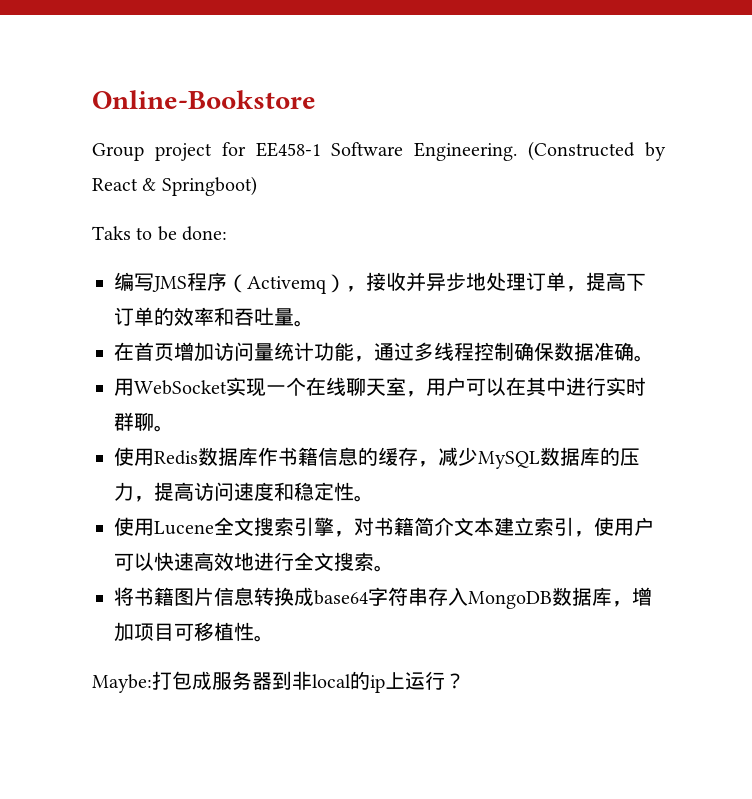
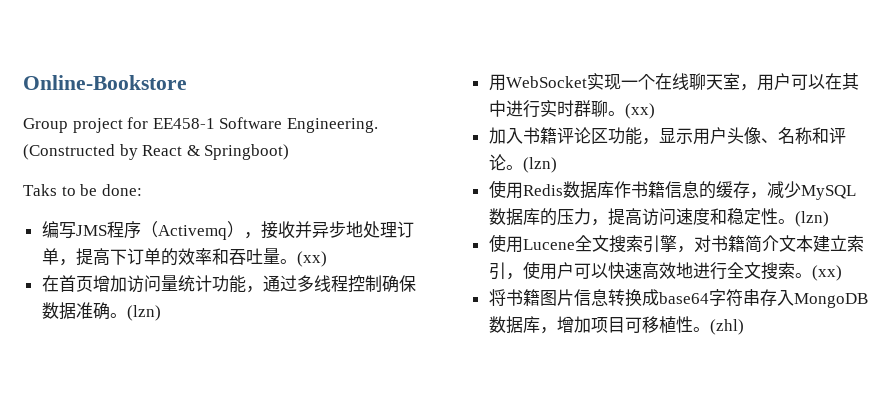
(314, 323) none -> [296,251,327,267] (xx)
(654, 358) none -> [126,305,161,321] (lzn)
(174, 428) none -> [624,103,655,119] [488,127,846,145] [488,154,557,173] (xx) // 加入书籍评论区功能，显示用户头像、名称和评论。(lzn)
(374, 498) none -> [794,211,829,227] (lzn)
(394, 568) none -> [811,265,842,281] (xx)
[92,671,465,693] // Maybe:打包成服务器到非local的ip上运行？ -> [709,319,744,335] (zhl)

